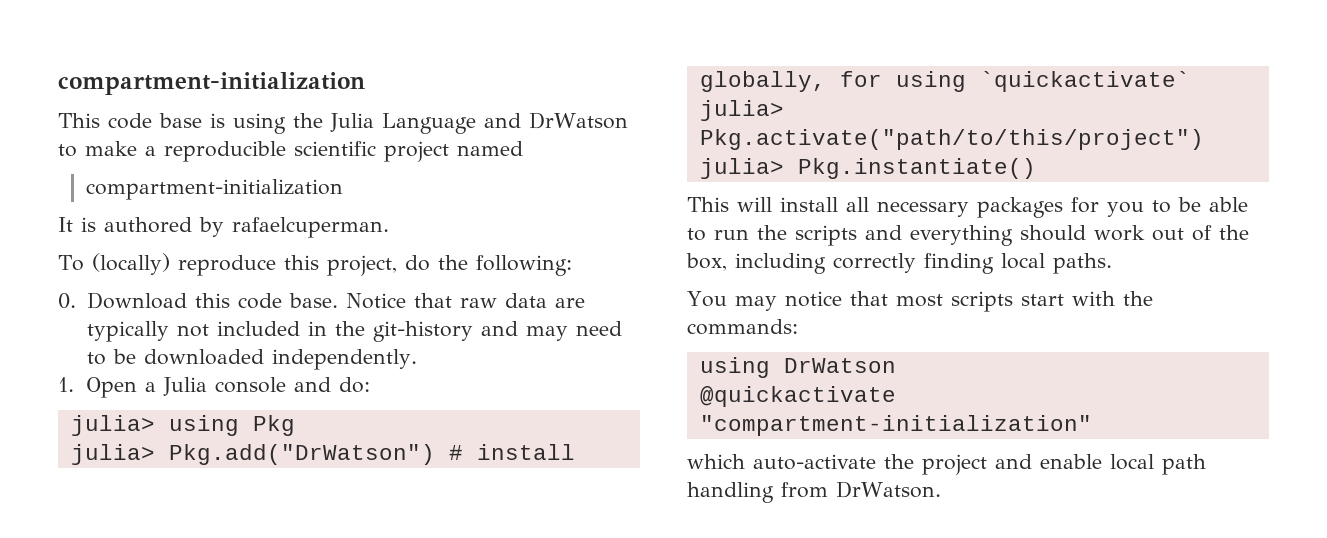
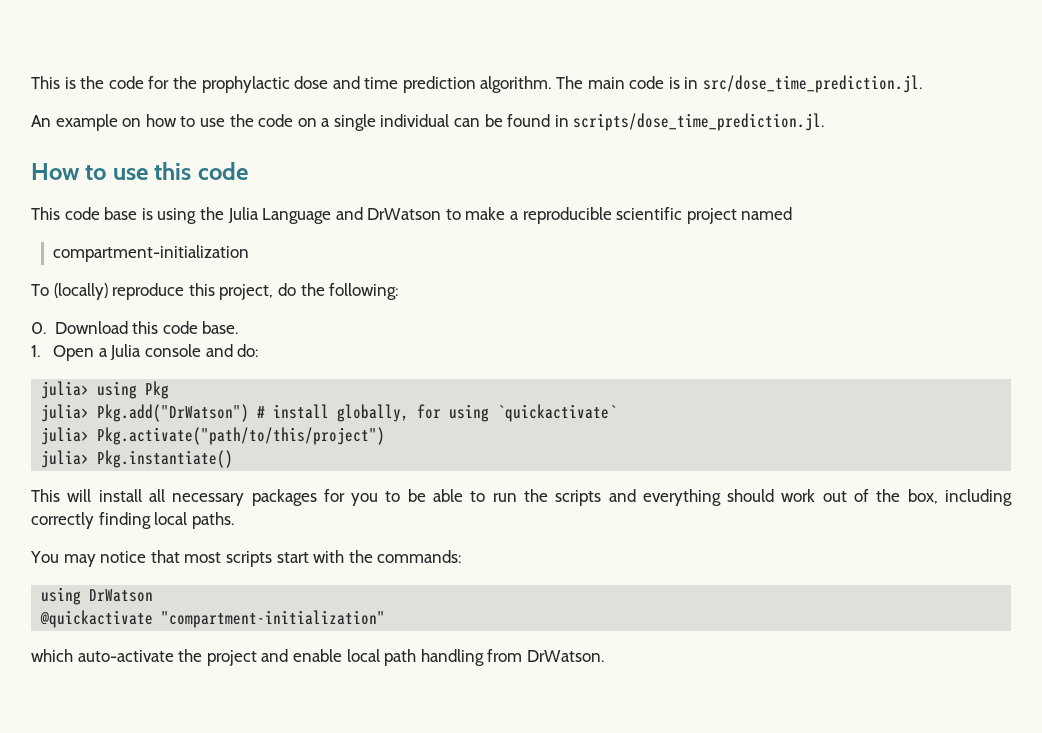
[58,72,365,95] compartment-initialization -> [31,75,923,93] [31,113,825,131] [31,162,248,180] This is the code for the prophylactic dose and time prediction algorithm. The main code is in src/dose_time_prediction.jl. // An example on how to use the code on a single individual can be found in scripts/dose_time_prediction.jl. // How to use this code
[58,217,389,238] // It is authored by rafaelcuperman. -> (250, 253) none
[345,293,585,309] [86,321,622,342] [86,349,417,370] Notice that raw data are typically not included in the git-history and may need to be downloaded independently. -> (239, 327) none

